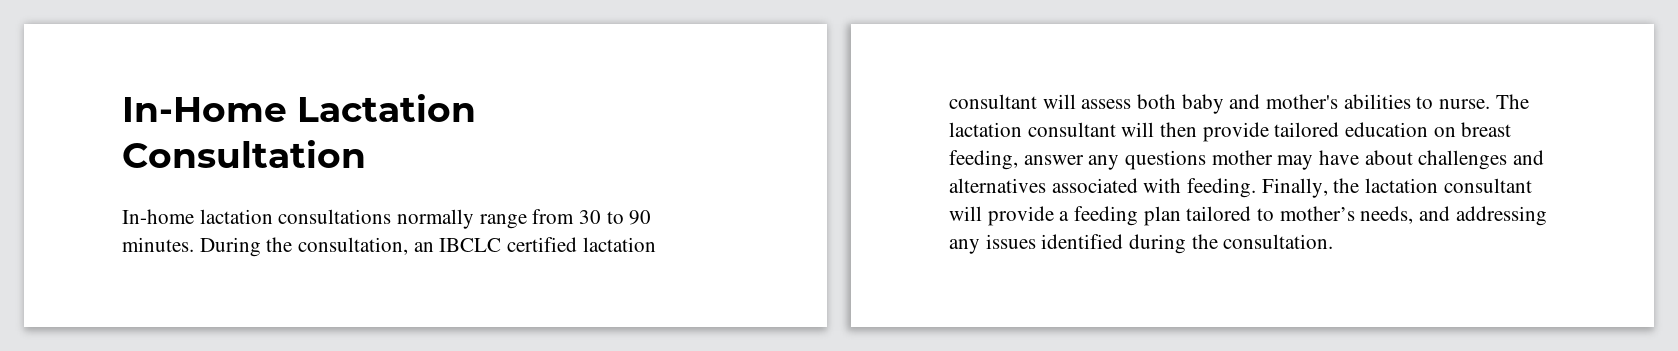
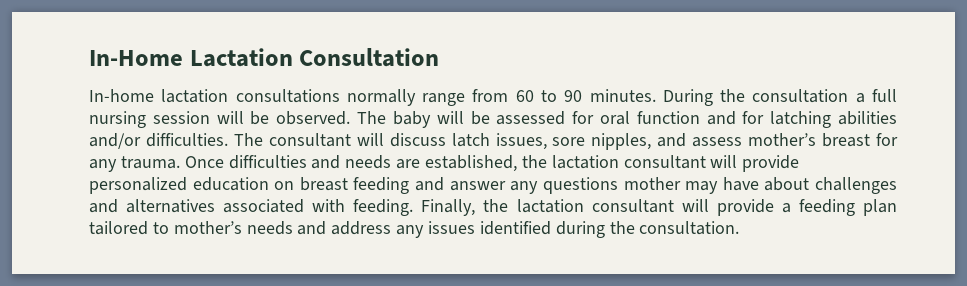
[579,210,602,224] 30 -> [515,90,534,102] 60
[298,237,656,255] [949,94,1529,114] [949,122,1340,142] consultation, an IBCLC certified lactation consultant will assess both baby and mother's abilities to nurse. The lactation consultant will then provide tailored -> [752,89,898,103] [89,111,897,128] [89,133,899,150] [89,155,800,172] [89,177,187,194] consultation a full nursing session will be observed. The baby will be assessed for oral function and for latching abilities and/or difficulties. The consultant will discuss latch issues, sore nipples, and assess mother’s breast for any trauma. Once difficulties and needs are established, the lactation consultant will provide personalized
[949,150,1018,170] feeding, -> [353,177,445,194] feeding and
[1360,206,1547,226] needs, and addressing -> [246,221,392,235] needs and address

